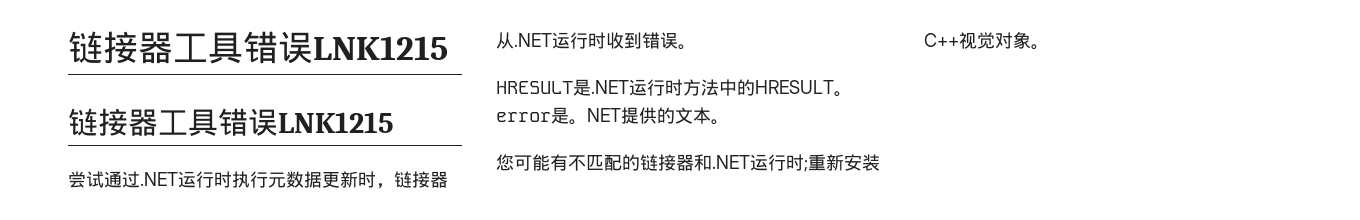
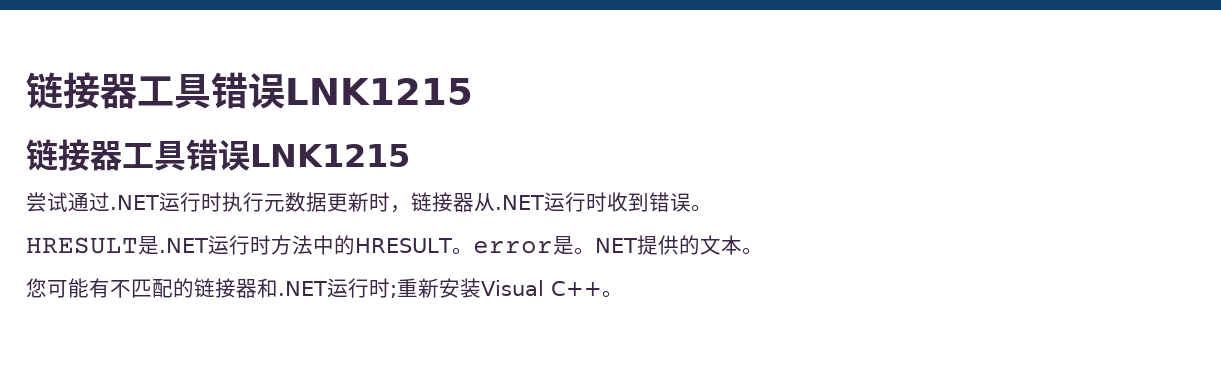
[924,32,1031,49] C++视觉对象 -> [481,280,602,296] Visual C++

